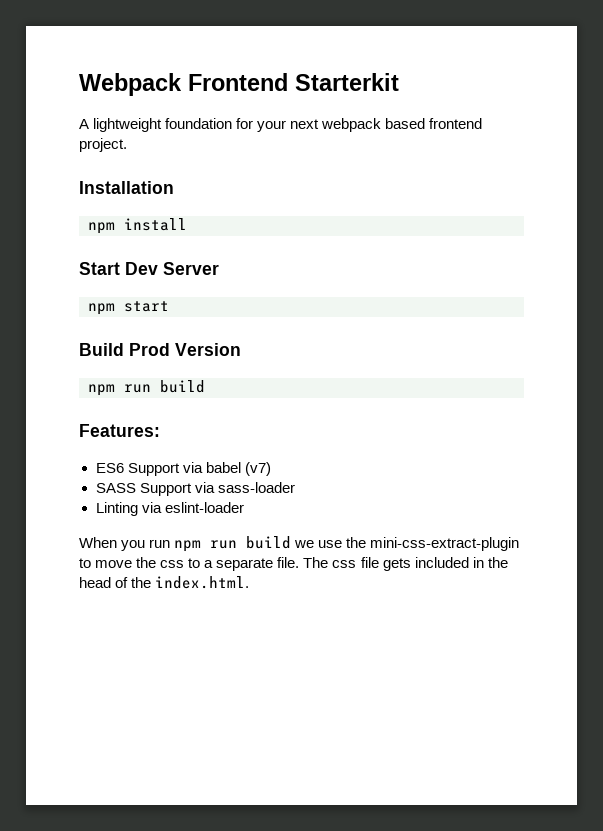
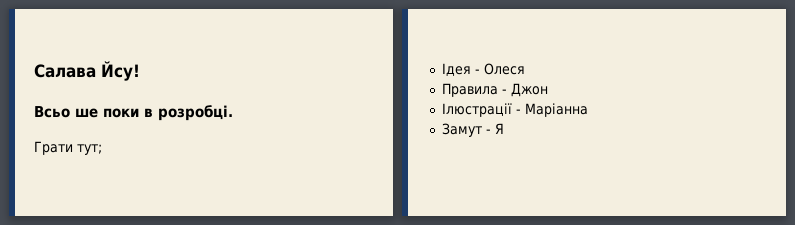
[79,73,399,96] [79,118,483,132] [79,138,127,152] [79,181,174,194] [88,218,187,234] [79,262,219,275] [88,301,169,315] [79,343,241,356] [88,380,205,396] [79,424,160,437] [95,462,271,476] [95,482,295,496] [95,502,244,516] [79,536,520,552] [79,557,508,571] [79,576,250,589] Webpack Frontend Starterkit // A lightweight foundation for your next webpack based frontend project. // Installation // npm install // Start Dev Server // npm start // Build Prod Version // npm run build // Features: // ES6 Support via babel (v7) // SASS Support via sass-loader // Linting via eslint-loader // When you run npm run build we use the mini-css-extract-plugin to move the css to a separate file. The css file gets included in the head of the index.html. -> [34,61,140,81] [34,105,233,121] [34,141,102,155] [441,63,525,76] [441,83,548,97] [441,103,588,117] [441,123,504,137] Салава Йсу! // Всьо ше поки в розробці. // Грати тут; // Ідея - Олеся // Правила - Джон // Ілюстрації - Маріанна // Замут - Я

